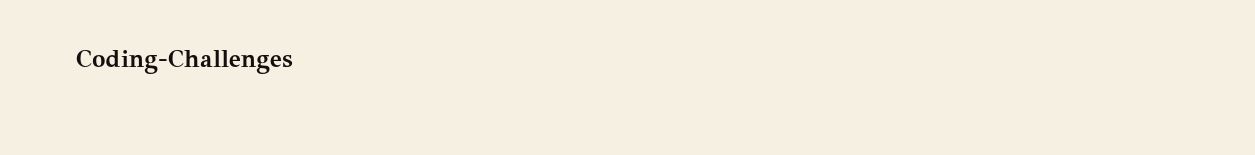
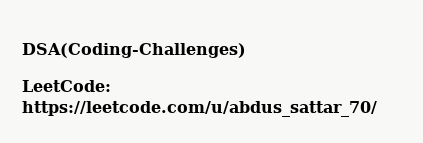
[76,49,293,74] Coding-Challenges -> [22,43,246,58] [22,80,111,92] [22,101,377,117] DSA(Coding-Challenges) // LeetCode: https://leetcode.com/u/abdus_sattar_70/

